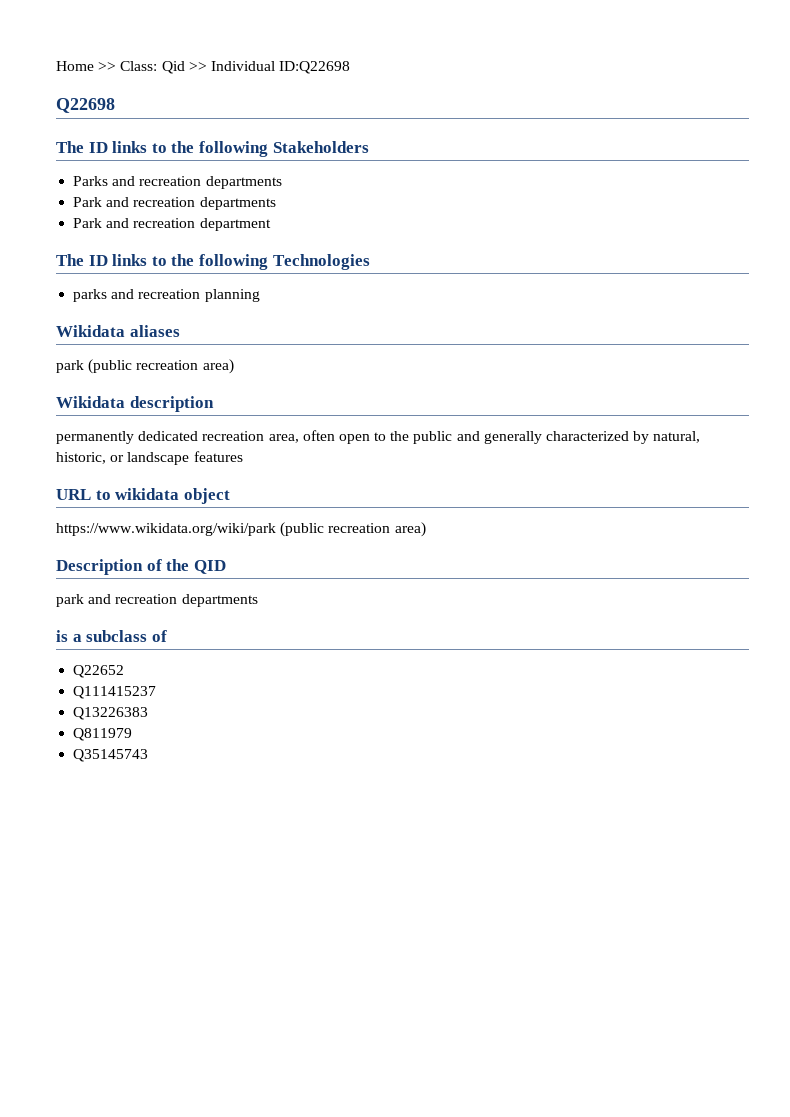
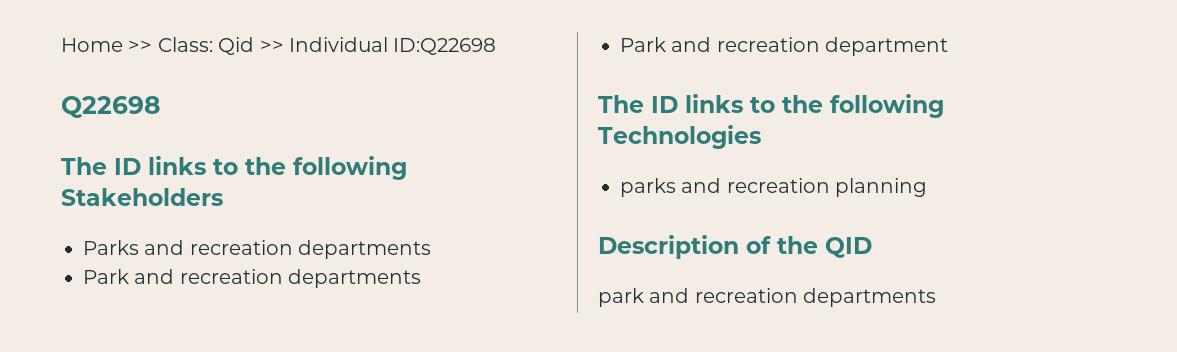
[56,325,180,337] [56,359,234,374] [56,396,214,412] [56,430,701,444] [56,451,243,465] [56,488,230,504] [56,522,426,537] // Wikidata aliases // park (public recreation area) // Wikidata description // permanently dedicated recreation area, often open to the public and generally characterized by natural, historic, or landscape features // URL to wikidata object // https://www.wikidata.org/wiki/park (public recreation area) -> (928, 187) none
[56,630,167,642] [73,665,125,678] [73,686,157,699] [73,707,149,720] [73,728,133,741] [73,749,149,762] // is a subclass of // Q22652 // Q111415237 // Q13226383 // Q811979 // Q35145743 -> (937, 297) none

